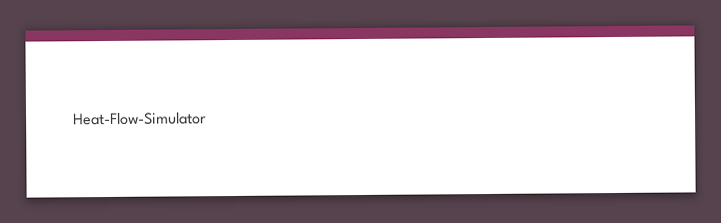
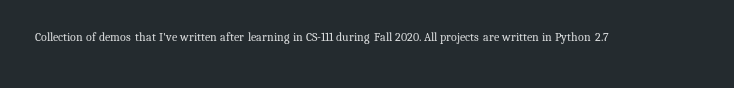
[73,112,207,126] Heat-Flow-Simulator -> [35,32,609,44] Collection of demos that I've written after learning in CS-111 during Fall 2020. All projects are written in Python 2.7

